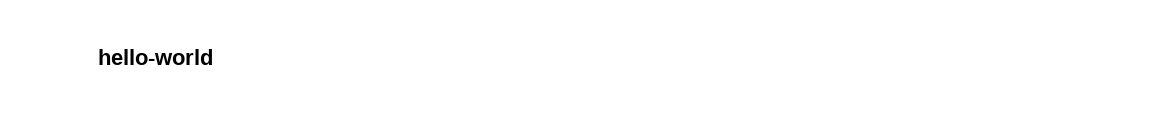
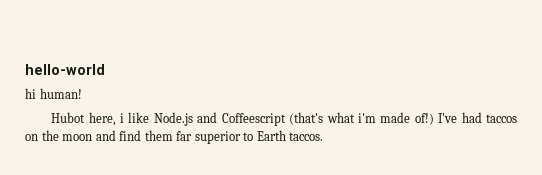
(213, 57) none -> [25,88,82,99] [51,112,517,126] [25,130,324,144] // hi human! // Hubot here, i like Node.js and Coffeescript (that's what i'm made of!) I've had taccos on the moon and find them far superior to Earth taccos.

